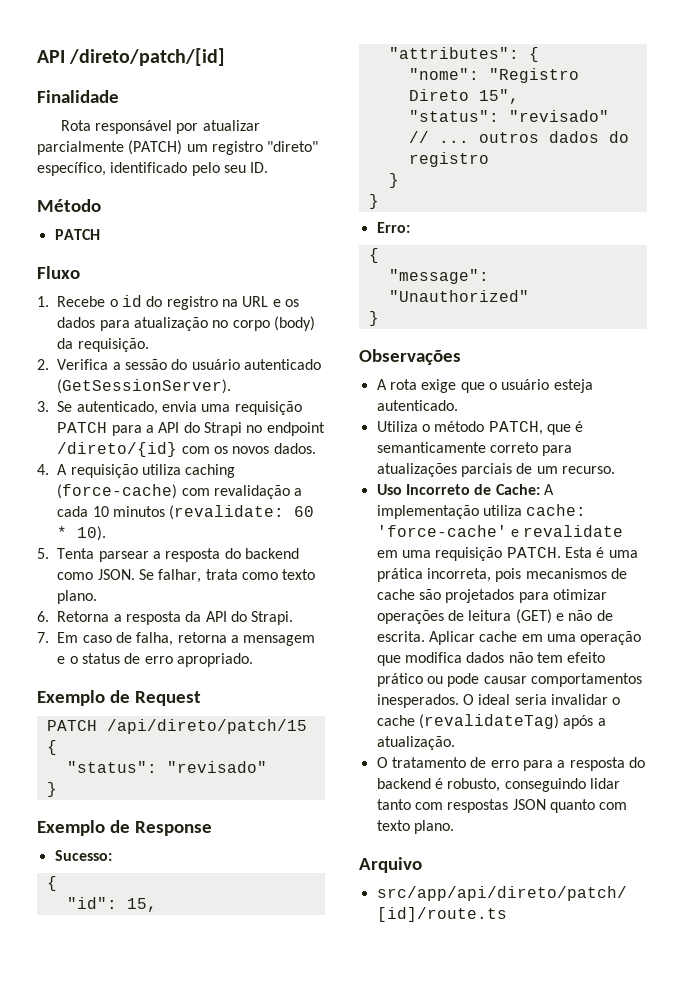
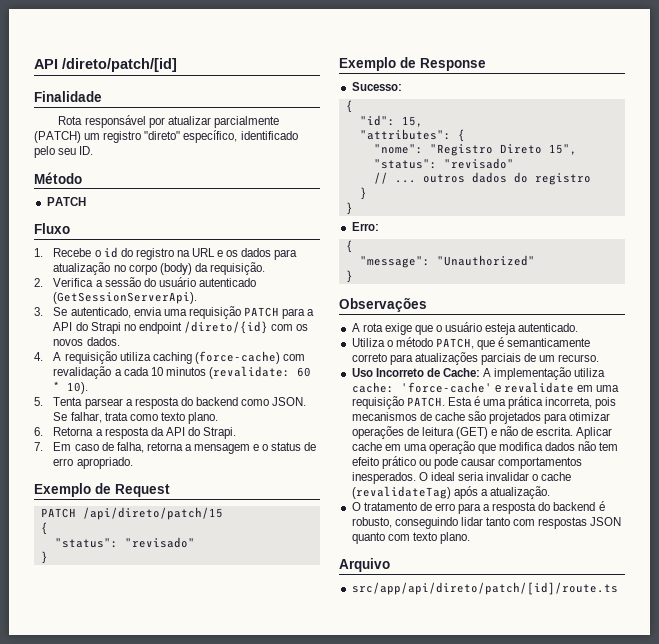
[57,379,232,394] (GetSessionServer). -> [53,292,198,304] (GetSessionServerApi).

